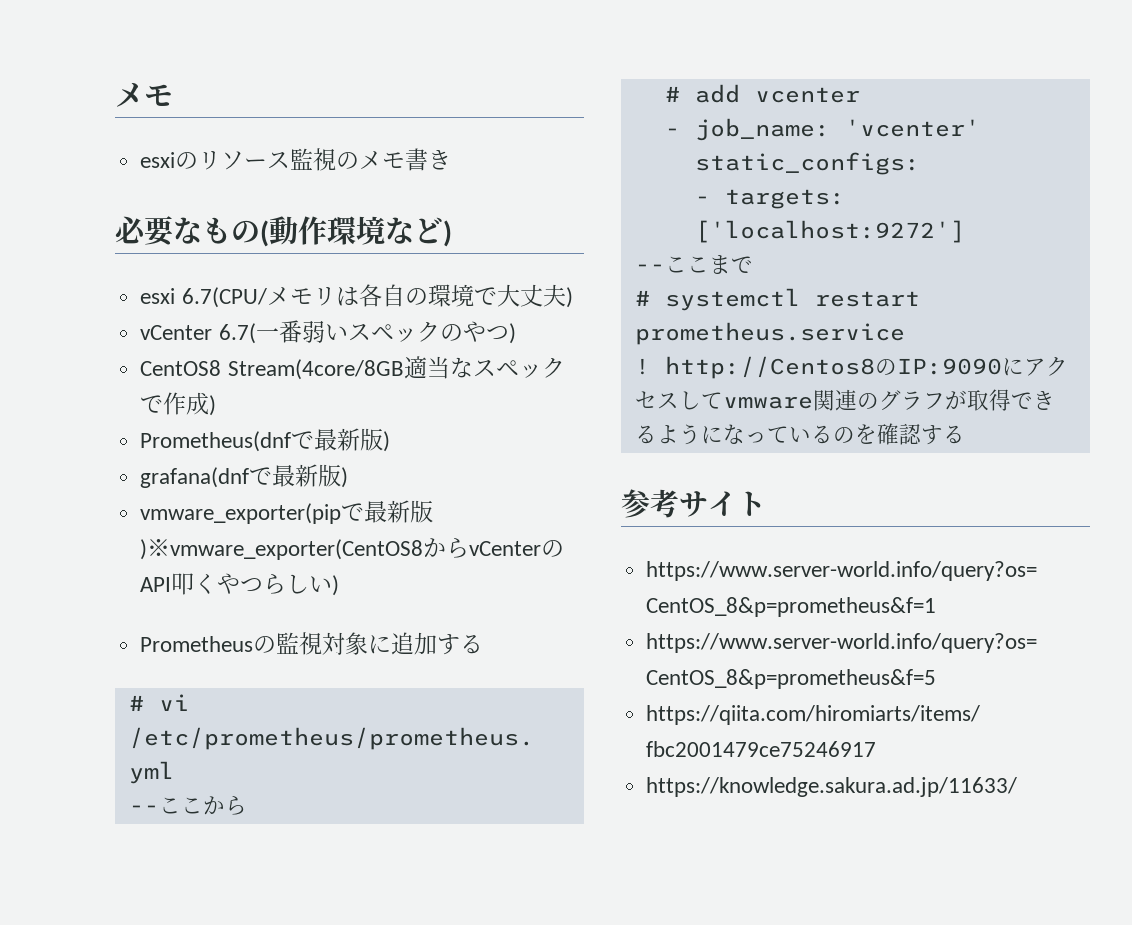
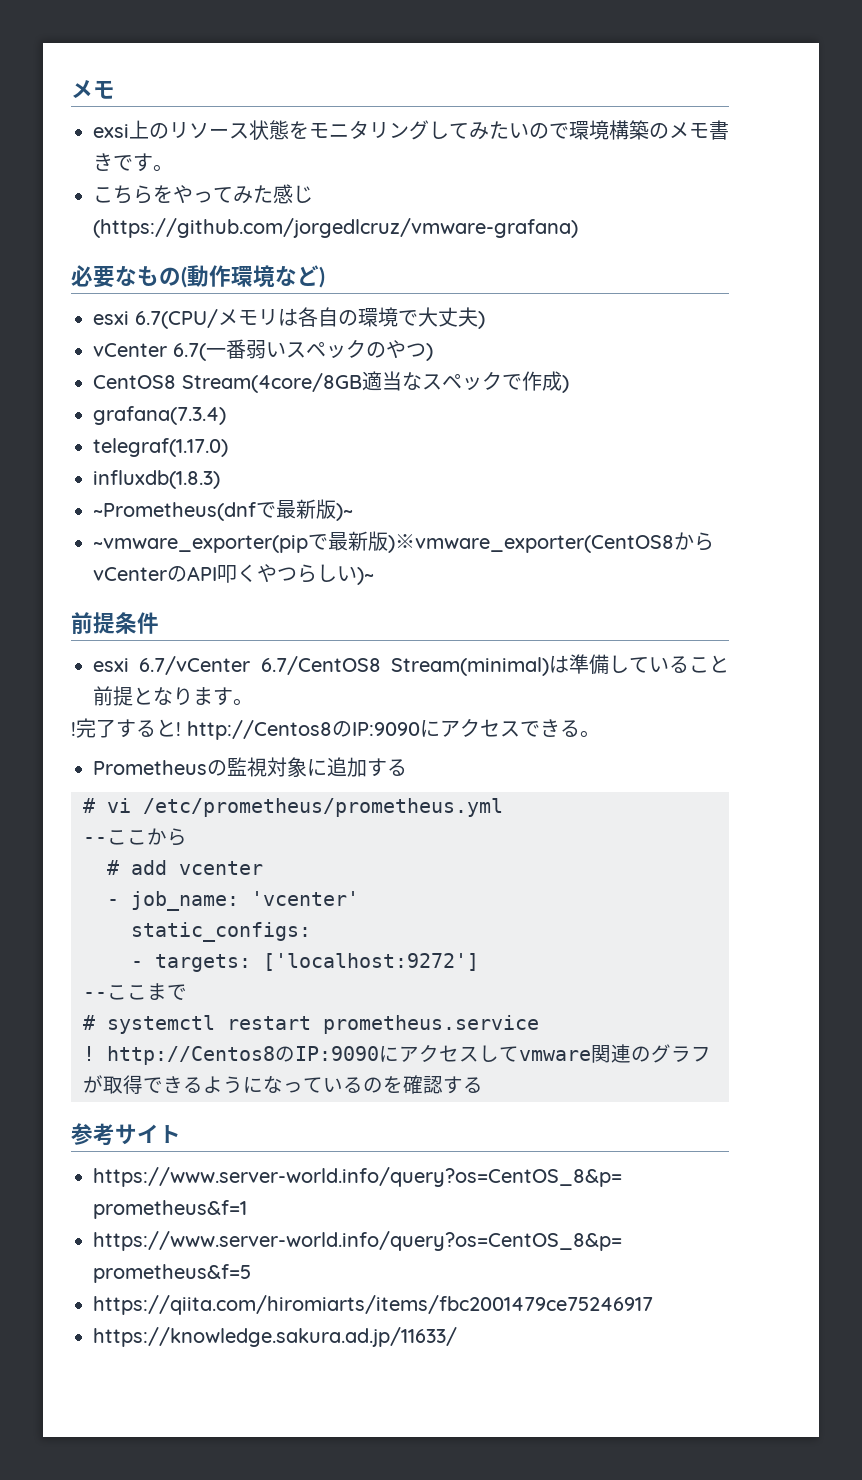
[140,152,176,168] esxi -> [93,120,149,139] exsi上
[290,148,452,171] 監視のメモ書き -> [249,120,729,140] [93,153,173,172] [93,184,313,204] [93,218,578,238] 状態をモニタリングしてみたいので環境構築のメモ書きです。 // こちらをやってみた感じ(https://github.com/jorgedlcruz/vmware-grafana)
[140,428,391,452] [140,464,349,488] [140,503,342,524] Prometheus(dnfで最新版) // grafana(dnfで最新版) // vmware_exporter(pip -> [93,406,226,425] [93,438,228,457] [93,470,220,489] [93,499,353,521] [93,535,308,553] grafana(7.3.4) // telegraf(1.17.0) // influxdb(1.8.3) // ~Prometheus(dnfで最新版)~ // ~vmware_exporter(pip
[332,575,340,596] ) -> [357,567,374,585] [71,612,159,634] [93,654,729,676] [93,686,253,706] [71,718,600,740] )~ // 前提条件 // esxi 6.7/vCenter 6.7/CentOS8 Stream(minimal)は準備していること前提となります。 // !完了すると! http://Centos8のIP:9090にアクセスできる。

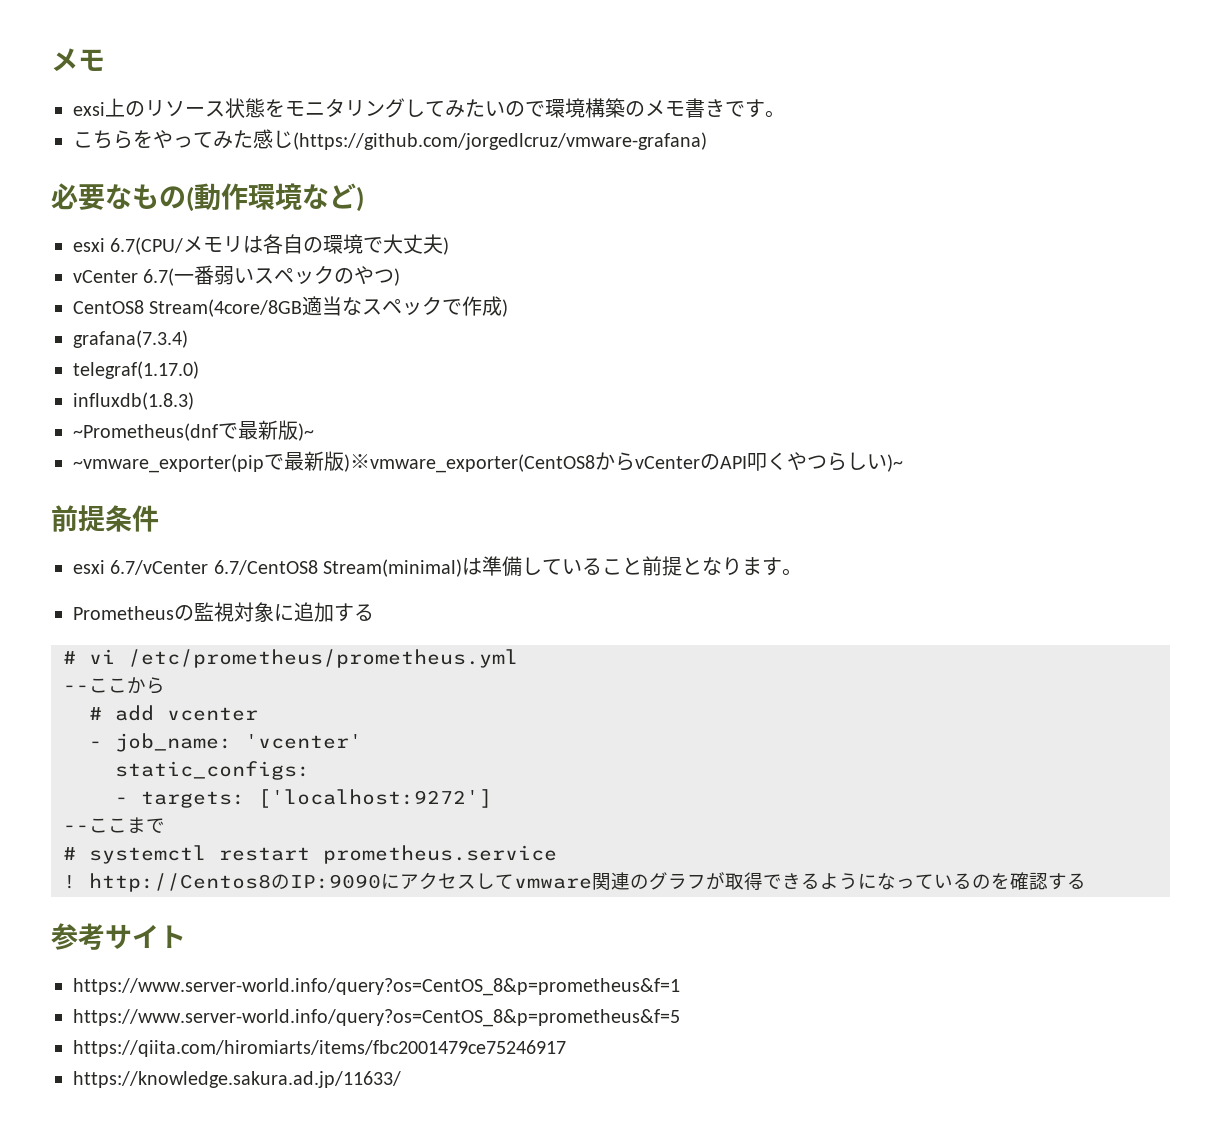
[71,718,600,740] // !完了すると! http://Centos8のIP:9090にアクセスできる。 -> (803, 572) none

